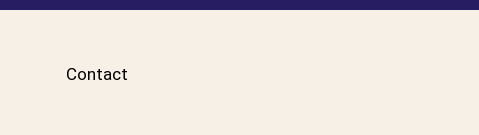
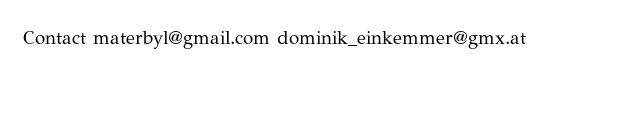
(128, 74) none -> [93,31,526,49] materbyl@gmail.com dominik_einkemmer@gmx.at

